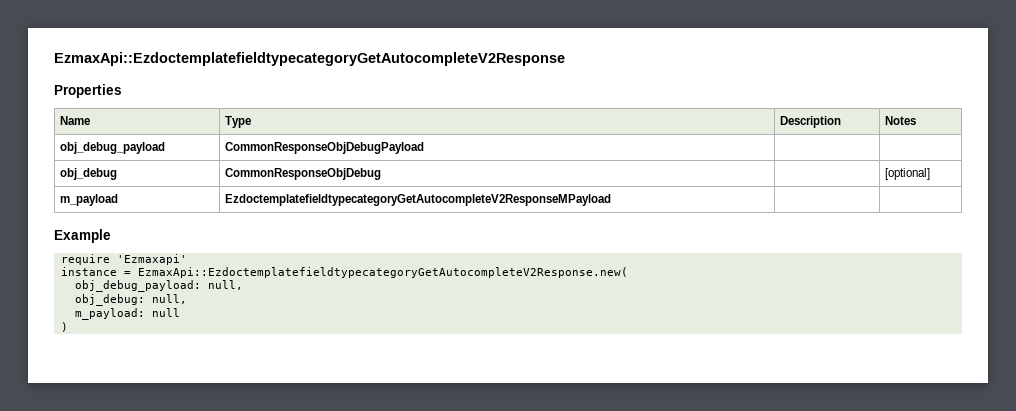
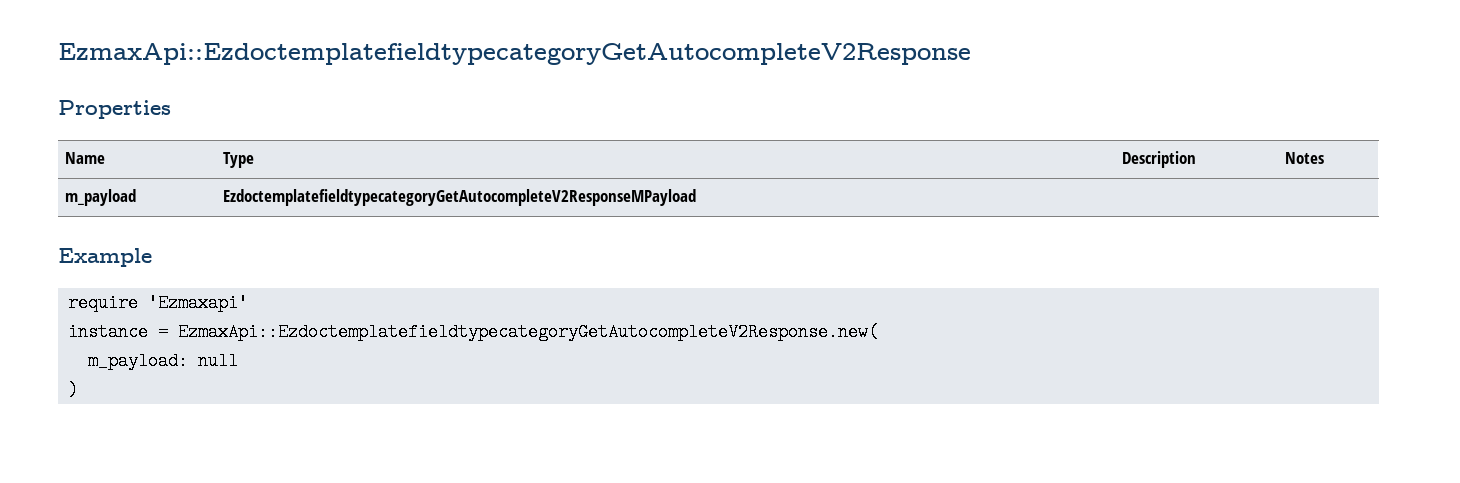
[60,142,166,154] [225,142,425,154] [60,168,118,180] [225,168,382,180] [885,168,931,180] // obj_debug_payload | CommonResponseObjDebugPayload | | // obj_debug | CommonResponseObjDebug | | [optional] -> (1324, 158) none
[74,280,243,292] [74,294,187,306] // obj_debug_payload: null, // obj_debug: null, -> (879, 332) none

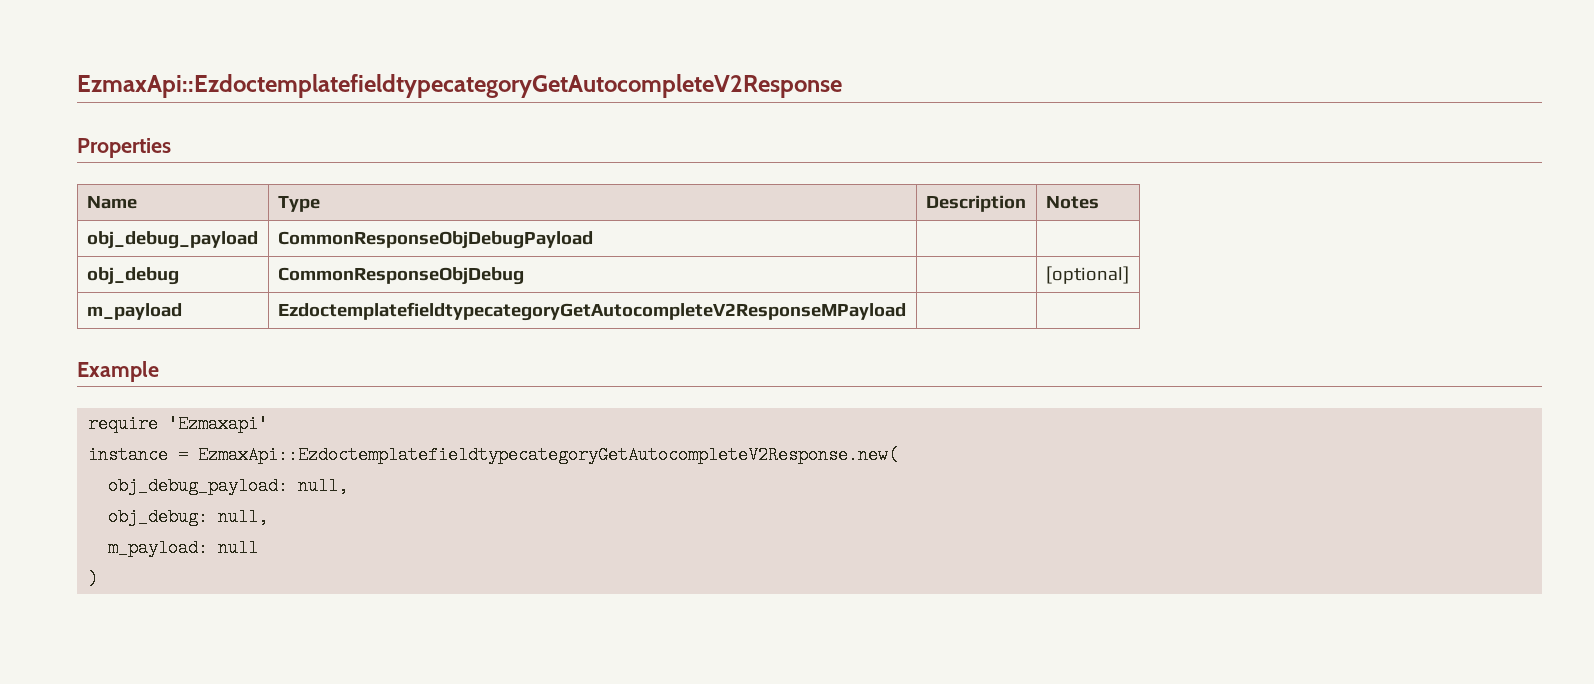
(1324, 158) none -> [86,231,258,249] [277,231,593,249] [86,267,179,285] [277,267,524,285] [1045,266,1129,284] // obj_debug_payload | CommonResponseObjDebugPayload | | // obj_debug | CommonResponseObjDebug | | [optional]
(879, 332) none -> [108,477,349,495] [108,508,269,526] // obj_debug_payload: null, // obj_debug: null,

